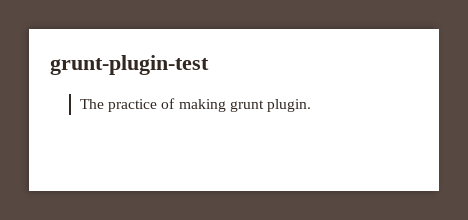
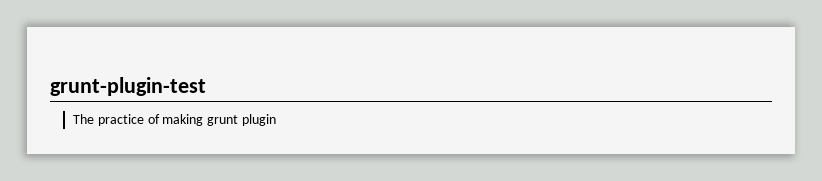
[266,99,311,112] plugin. -> [241,114,276,126] plugin

